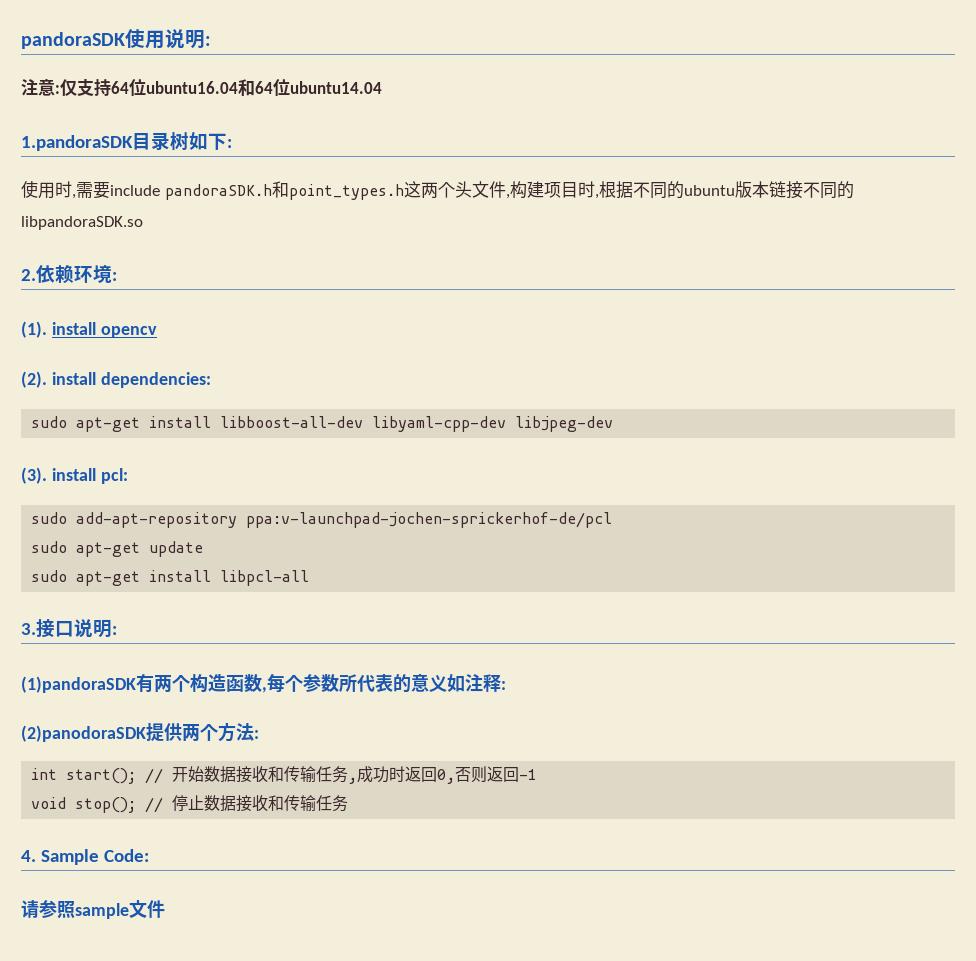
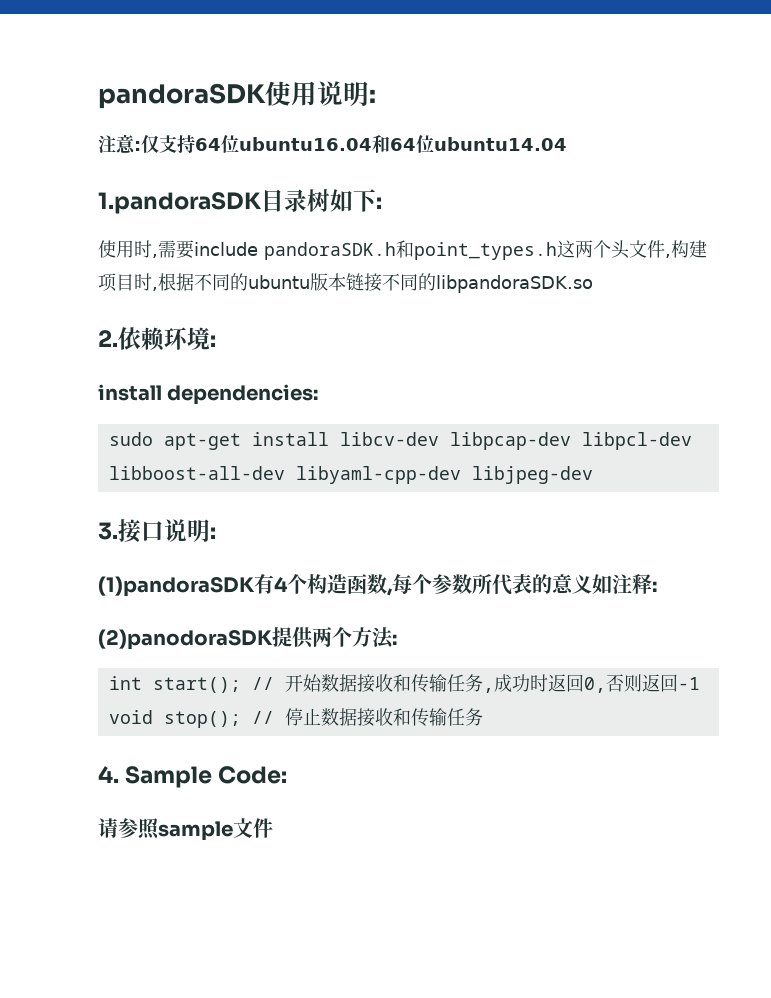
[21,321,157,338] [21,371,47,388] (1). install opencv // (2). -> (216, 341) none
(212, 422) none -> [339,432,692,450] libcv-dev libpcap-dev libpcl-dev
[21,467,128,484] [31,512,613,528] [31,541,204,557] [31,570,310,586] // (3). install pcl: // sudo add-apt-repository ppa:v-launchpad-jochen-sprickerhof-de/pcl // sudo apt-get update // sudo apt-get install libpcl-all -> (593, 475) none
[154,675,172,692] 两 -> [274,576,288,592] 4

